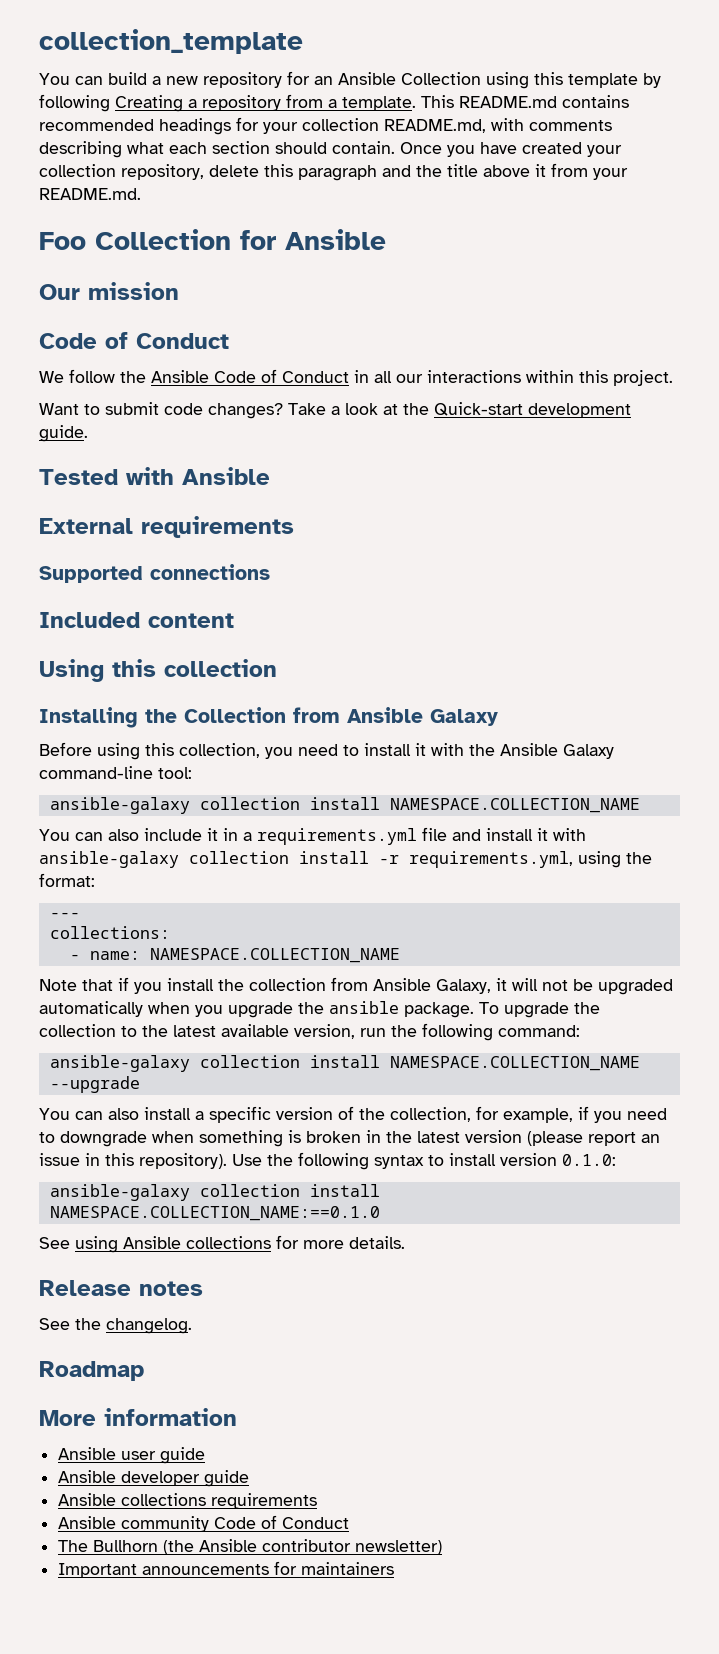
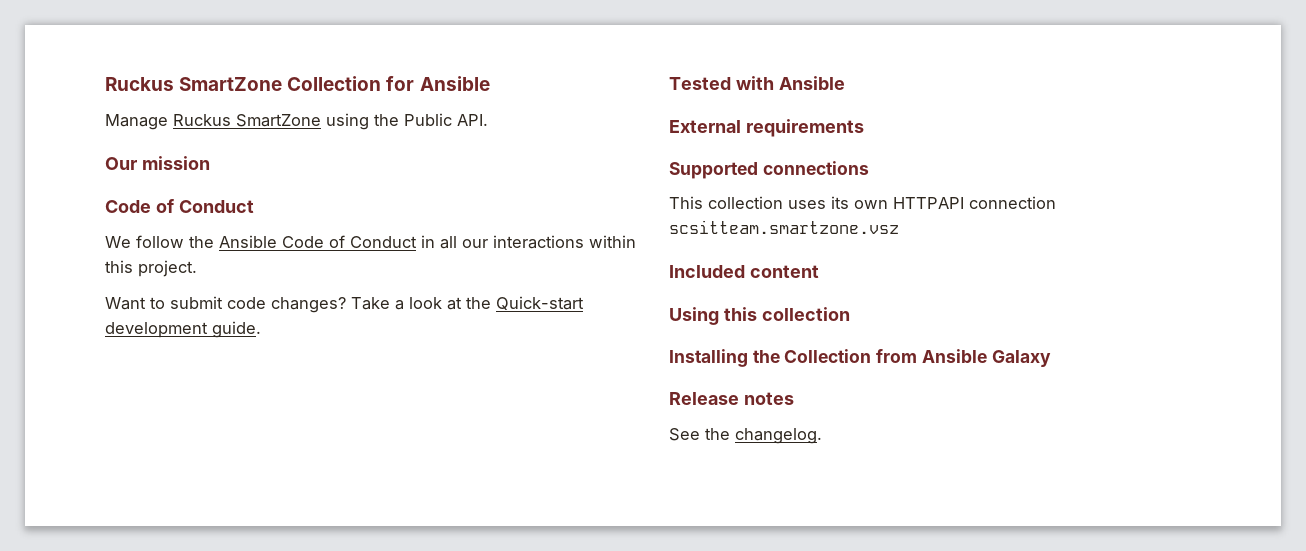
[39,29,303,54] [39,71,661,89] [39,94,629,112] [39,117,612,135] [39,141,622,158] [39,163,628,181] [39,188,141,200] [39,229,386,250] collection_template // You can build a new repository for an Ansible Collection using this template by following Creating a repository from a template. This README.md contains recommended headings for your collection README.md, with comments describing what each section should contain. Once you have created your collection repository, delete this paragraph and the title above it from your README.md. // Foo Collection for Ansible -> [105,76,490,91] [105,113,488,130] Ruckus SmartZone Collection for Ansible // Manage Ruckus SmartZone using the Public API.
(270, 572) none -> [669,196,1056,209] [669,220,899,234] // This collection uses its own HTTPAPI connection scsitteam.smartzone.vsz
[39,742,614,760] [39,766,192,779] [49,797,640,814] [39,827,586,845] [39,851,652,868] [39,873,95,887] [49,912,80,918] [49,926,170,939] [69,948,400,963] [39,977,673,995] [39,1001,600,1018] [39,1023,580,1041] [49,1055,640,1072] [49,1076,140,1093] [39,1106,667,1123] [39,1130,660,1147] [39,1152,616,1170] [49,1184,380,1201] [49,1206,380,1221] [39,1235,405,1253] // Before using this collection, you need to install it with the Ansible Galaxy command-line tool: // ansible-galaxy collection install NAMESPACE.COLLECTION_NAME // You can also include it in a requirements.yml file and install it with ansible-galaxy collection install -r requirements.yml, using the format: // --- // collections: // - name: NAMESPACE.COLLECTION_NAME // Note that if you install the collection from Ansible Galaxy, it will not be upgraded automatically when you upgrade the ansible package. To upgrade the collection to the latest available version, run the following command: // ansible-galaxy collection install NAMESPACE.COLLECTION_NAME --upgrade // You can also install a specific version of the collection, for example, if you need to downgrade when something is broken in the latest version (please report an issue in this repository). Use the following syntax to install version 0.1.0: // ansible-galaxy collection install NAMESPACE.COLLECTION_NAME:==0.1.0 // See using Ansible collections for more details. -> (1051, 358) none
[39,1361,144,1381] [39,1408,237,1426] [58,1447,206,1464] [58,1470,250,1487] [58,1493,318,1509] [58,1515,350,1532] [58,1539,443,1555] [58,1561,395,1578] // Roadmap // More information // Ansible user guide // Ansible developer guide // Ansible collections requirements // Ansible community Code of Conduct // The Bullhorn (the Ansible contributor newsletter) // Important announcements for maintainers -> (822, 436) none

